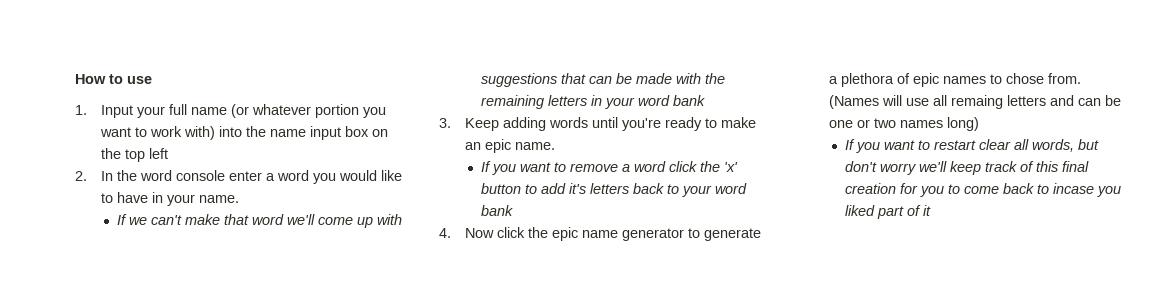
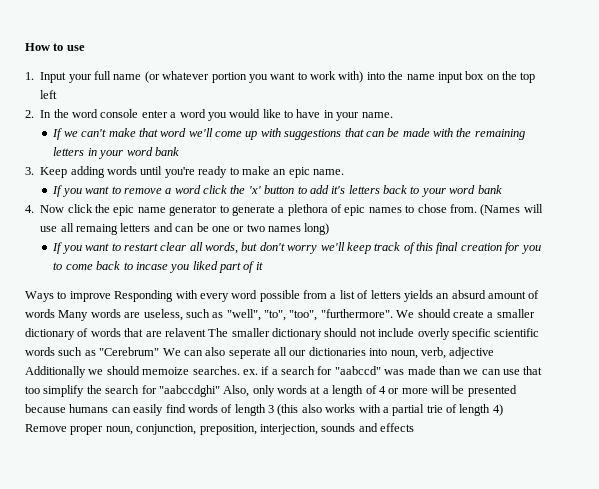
(931, 210) none -> [25,290,540,302] [25,309,535,321] [25,328,540,340] [25,347,495,359] [25,366,543,378] [25,385,517,397] [25,404,503,416] [25,423,414,435] // Ways to improve Responding with every word possible from a list of letters yields an absurd amount of words Many words are useless, such as "well", "to", "too", "furthermore". We should create a smaller dictionary of words that are relavent The smaller dictionary should not include overly specific scientific words such as "Cerebrum" We can also seperate all our dictionaries into noun, verb, adjective Additionally we should memoize searches. ex. if a search for "aabccd" was made than we can use that too simplify the search for "aabccdghi" Also, only words at a length of 4 or more will be presented because humans can easily find words of length 3 (this also works with a partial trie of length 4) Remove proper noun, conjunction, preposition, interjection, sounds and effects

